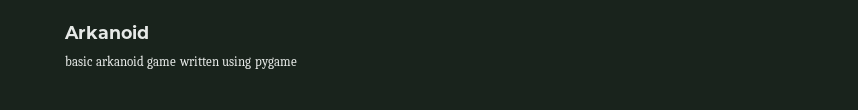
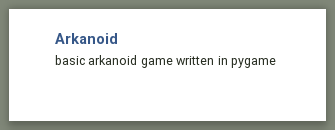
[222,56,252,69] using -> [217,56,228,65] in

